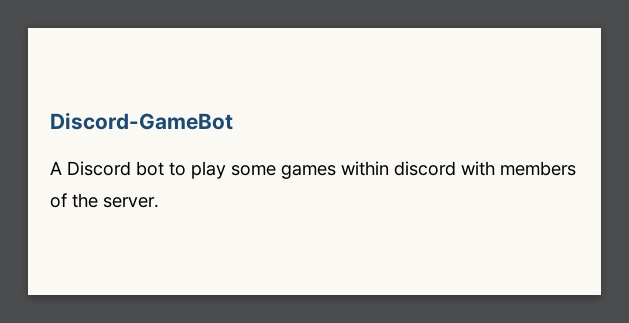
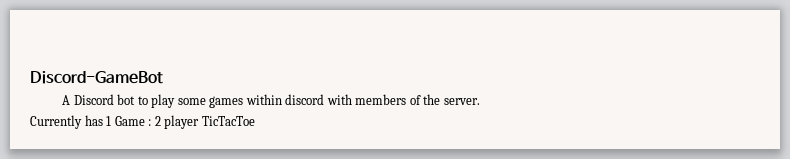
(159, 202) none -> [30,115,255,129] // Currently has 1 Game : 2 player TicTacToe

